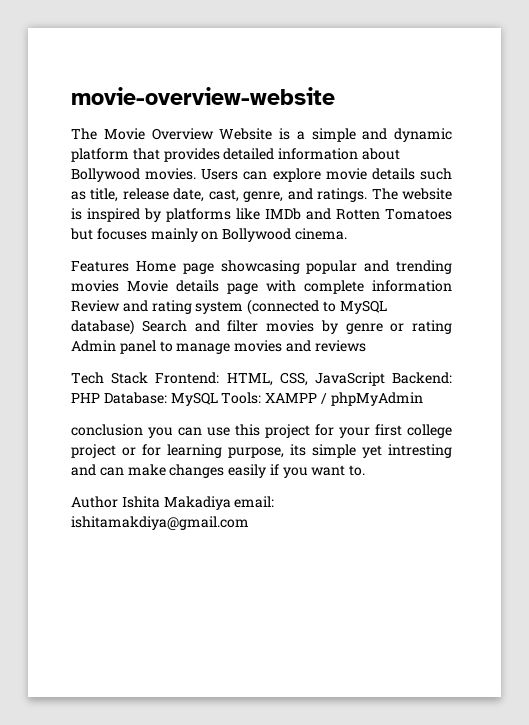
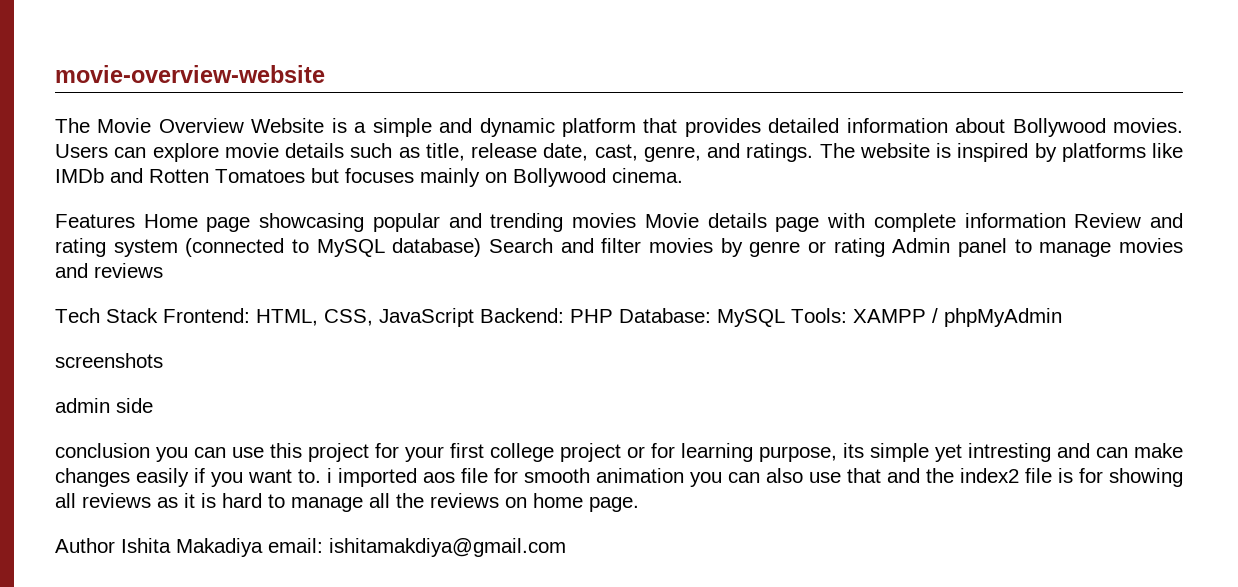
(423, 399) none -> [55,353,163,368] [55,398,153,413] // screenshots // admin side
(366, 470) none -> [327,468,1183,487] [55,493,639,512] i imported aos file for smooth animation you can also use that and the index2 file is for showing all reviews as it is hard to manage all the reviews on home page.

